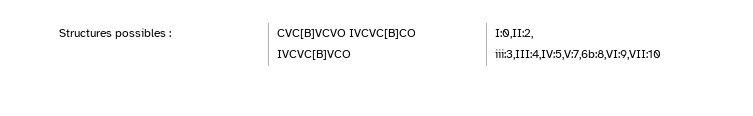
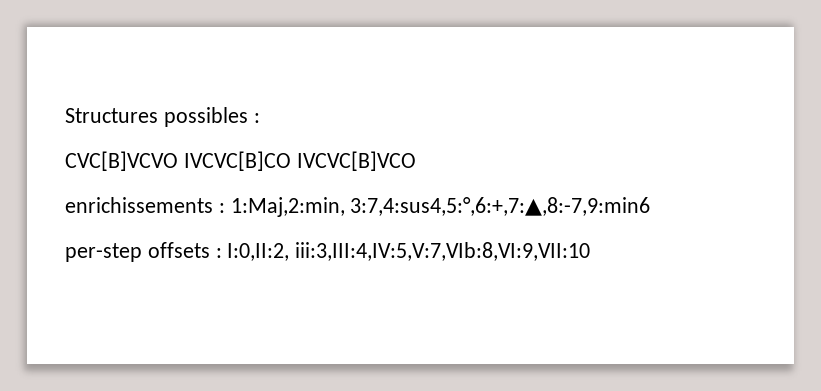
[495,29,533,39] [495,49,661,60] I:0,II:2, iii:3,III:4,IV:5,V:7,6b:8,VI:9,VII:10 -> [65,197,651,217] [65,242,591,262] enrichissements : 1:Maj,2:min, 3:7,4:sus4,5:°,6:+,7:▲,8:-7,9:min6 // per-step offsets : I:0,II:2, iii:3,III:4,IV:5,V:7,VIb:8,VI:9,VII:10

